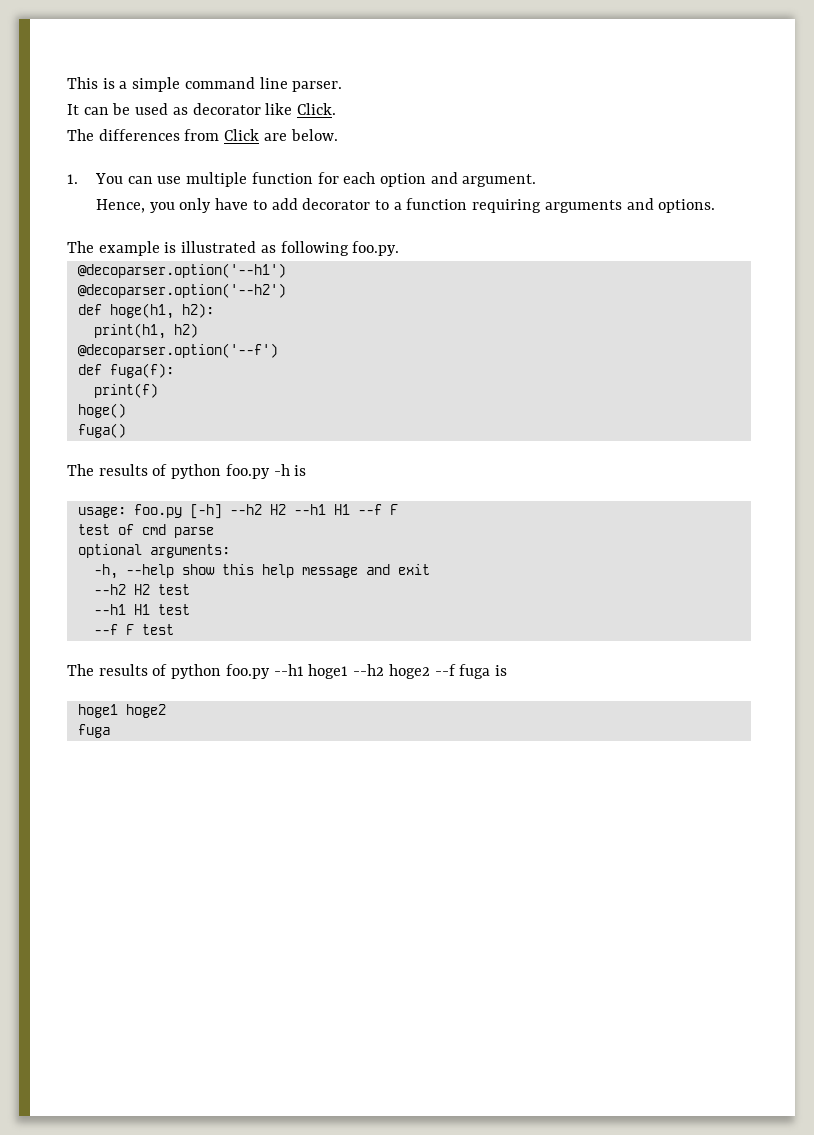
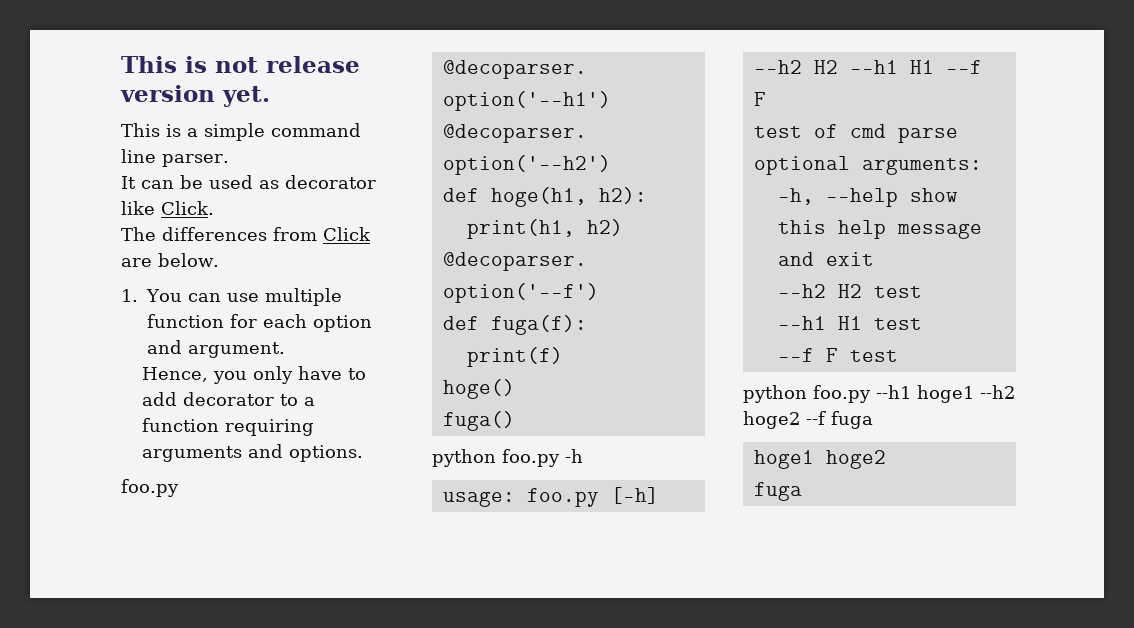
[67,77,115,89] This is -> [121,56,360,73] [120,85,270,107] [121,123,181,137] This is not release version yet. // This is
[67,241,400,256] The example is illustrated as following foo.py. -> [121,479,179,497] foo.py
[67,464,168,476] The results of -> (515, 421) none
[294,465,307,476] is -> (583, 456) none
[67,664,168,676] The results of -> (898, 356) none
[494,665,507,676] is -> (873, 420) none

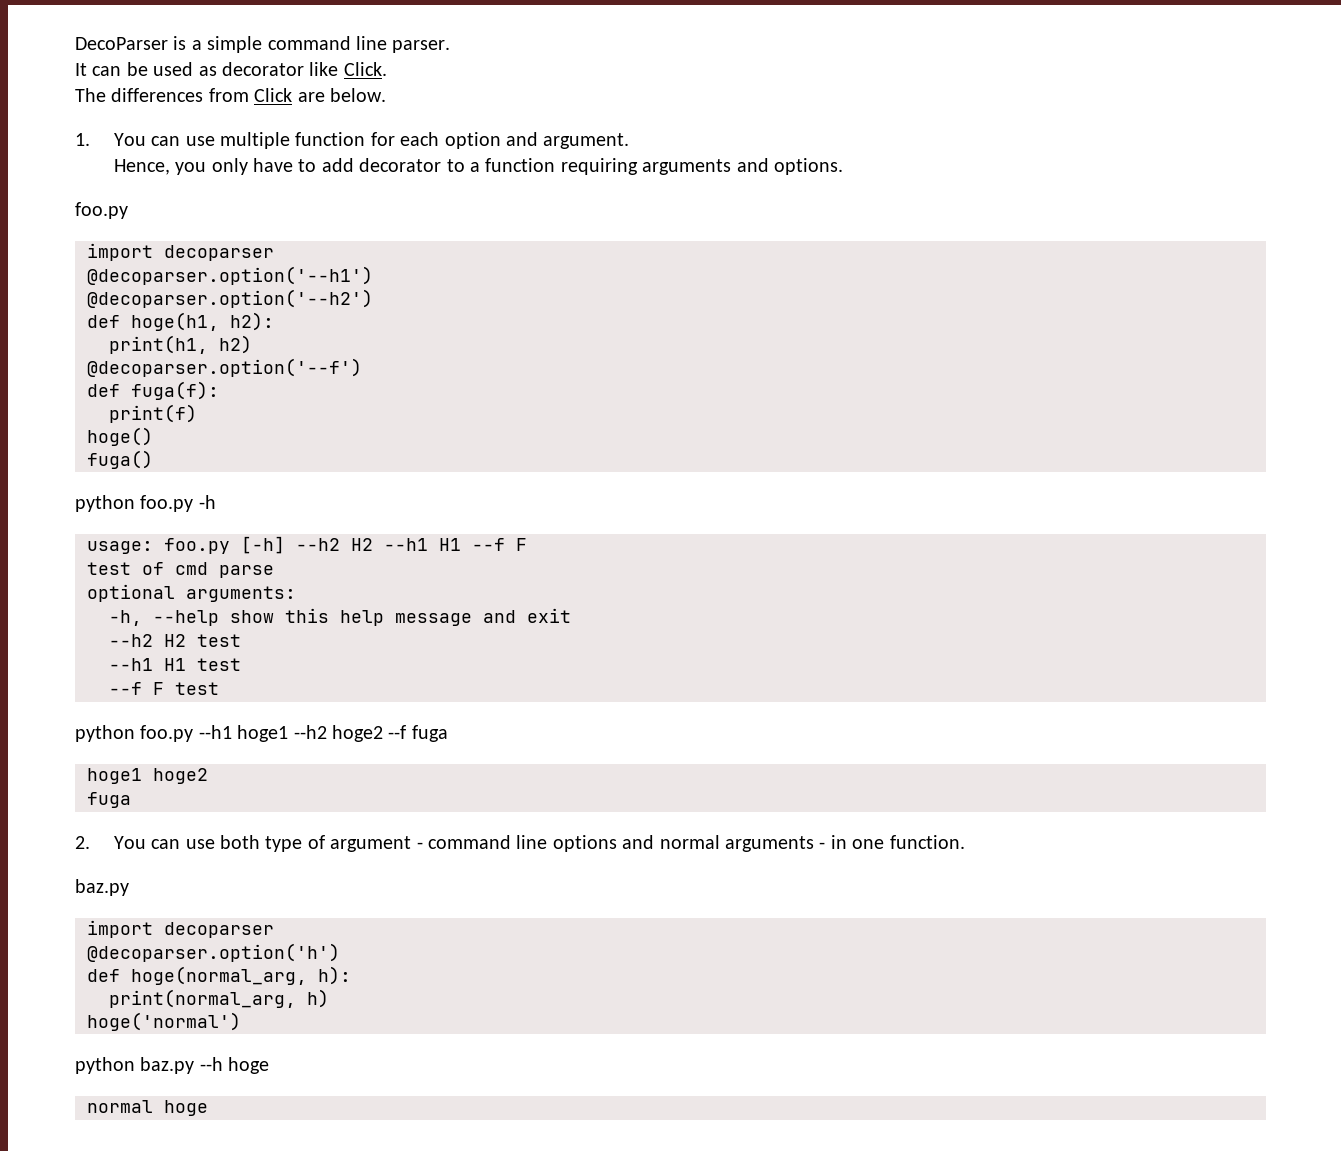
[121,56,360,73] [120,85,270,107] [121,123,160,137] This is not release version yet. // This -> [75,37,168,50] DecoParser
(179, 488) none -> [87,243,274,261] // import decoparser
(802, 491) none -> [75,835,965,852] [75,879,129,896] [87,920,274,938] [87,943,340,962] [87,966,351,985] [109,989,329,1008] [87,1012,241,1031] [75,1057,270,1074] [87,1100,208,1116] // 2. You can use both type of argument - command line options and normal arguments - in one function. // baz.py // import decoparser // @decoparser.option('h') // def hoge(normal_arg, h): // print(normal_arg, h) // hoge('normal') // python baz.py --h hoge // normal hoge

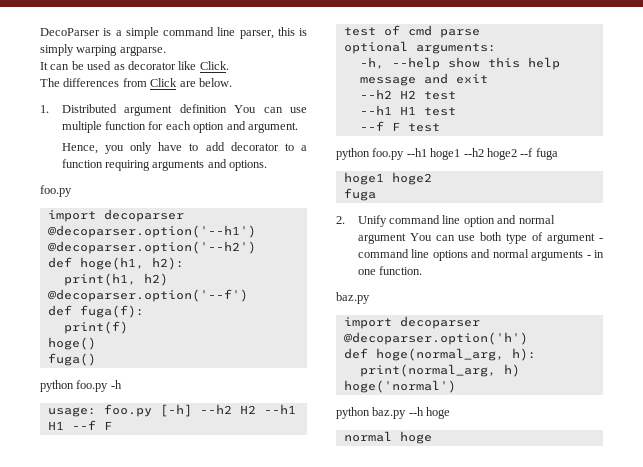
[392,40,451,53] parser. -> [239,27,307,39] [40,44,166,56] parser, this is simply warping argparse.
(90, 139) none -> [61,104,227,116] Distributed argument definition
(90, 842) none -> [357,215,555,227] [357,233,406,244] Unify command line option and normal argument

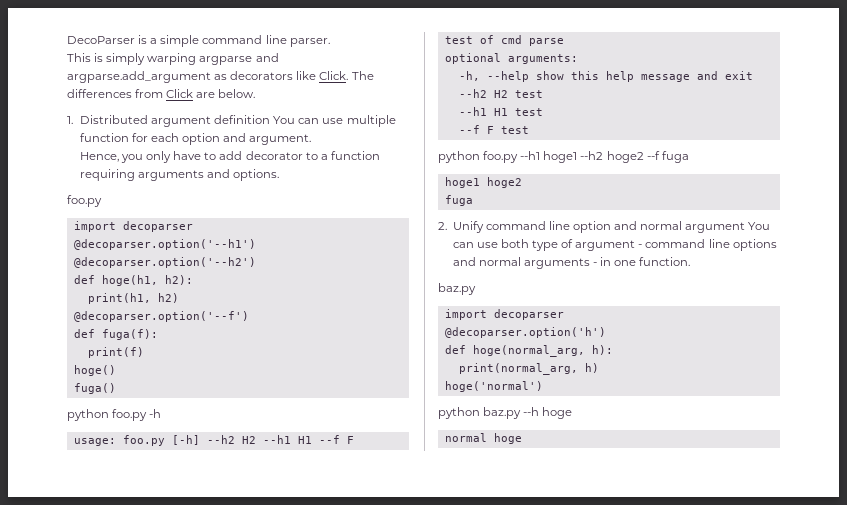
[239,27,295,39] parser, this -> [289,38,330,47] [67,53,91,62] parser. // This
[119,46,166,56] [40,61,176,70] argparse. // It can be used as decorator -> [199,53,279,65] [67,71,294,83] argparse and argparse.add_argument as decorators
(229, 65) // -> (349, 75) none

